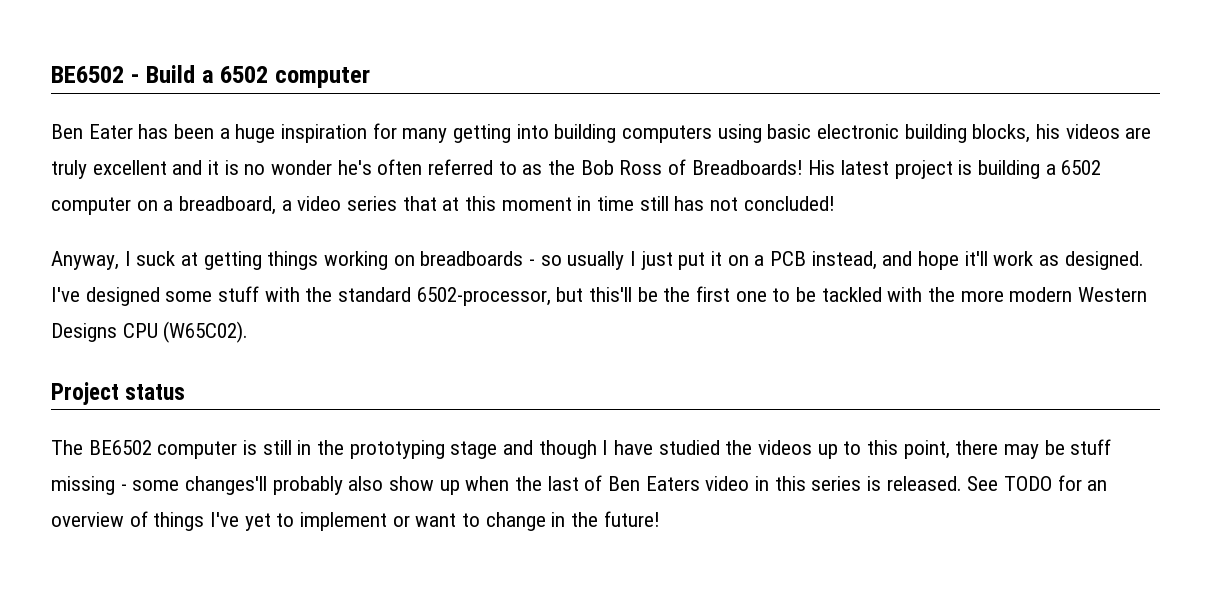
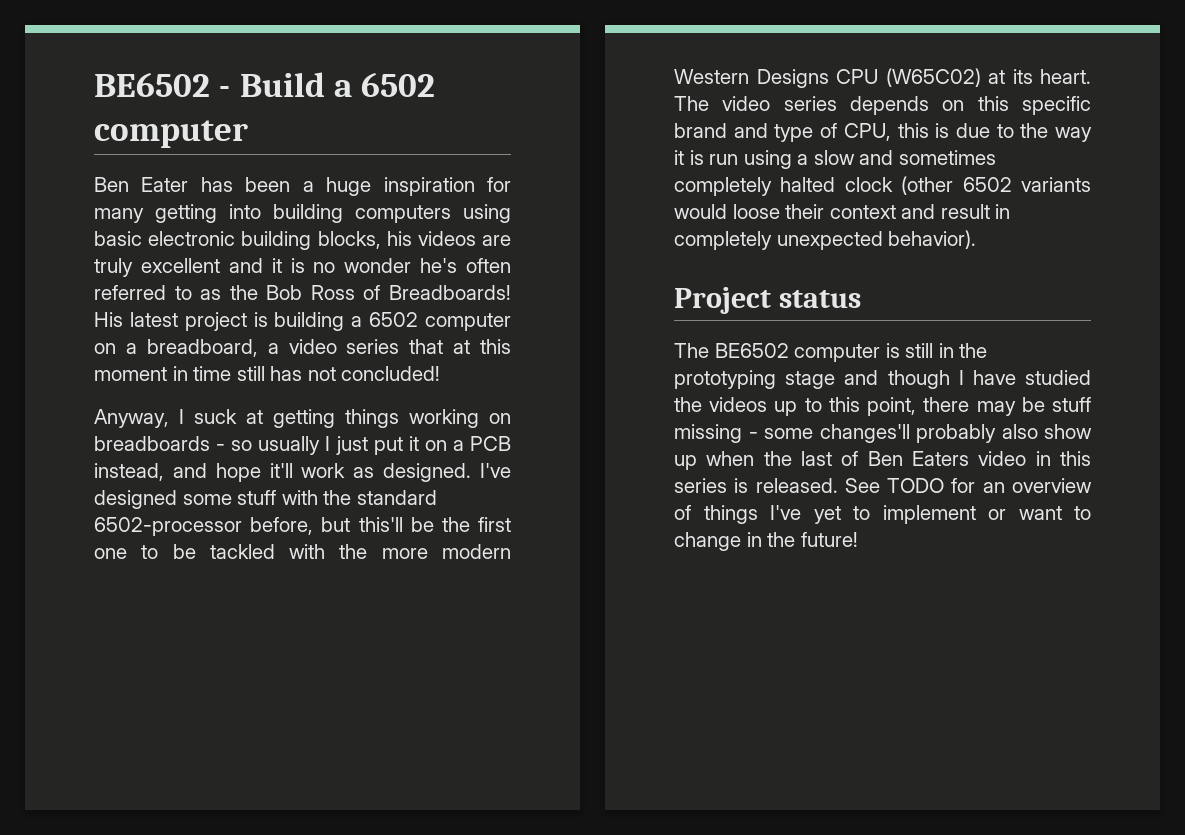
[416,287,551,306] 6502-processor, -> [94,517,314,536] 6502-processor before,
[163,321,249,343] (W65C02). -> [885,68,1091,87] [674,96,1091,115] [674,123,1092,142] [674,150,996,169] [674,176,1091,196] [674,204,1011,219] [674,230,977,250] (W65C02) at its heart. The video series depends on this specific brand and type of CPU, this is due to the way it is run using a slow and sometimes completely halted clock (other 6502 variants would loose their context and result in completely unexpected behavior).

